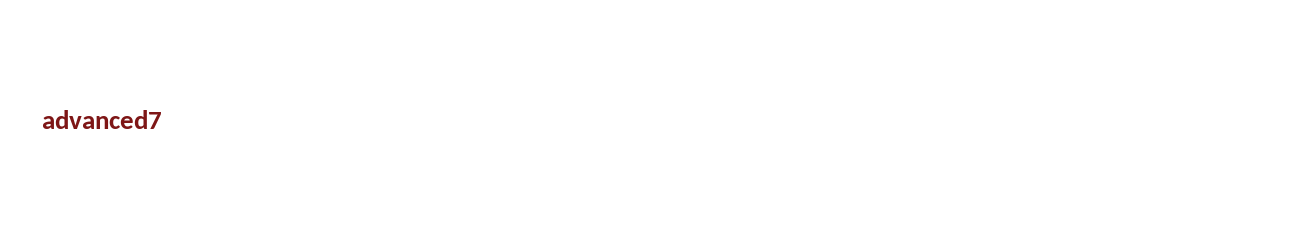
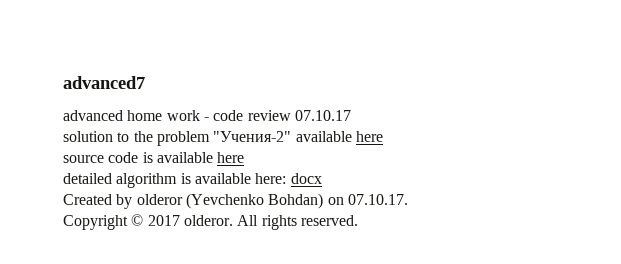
(162, 119) none -> [63,110,351,121] [63,131,383,146] [63,152,245,163] [63,173,322,188] [63,193,408,209] [63,214,358,230] // advanced home work - code review 07.10.17 // solution to the problem "Учения-2" available here // source code is available here // detailed algorithm is available here: docx // Created by olderor (Yevchenko Bohdan) on 07.10.17. // Copyright © 2017 olderor. All rights reserved.

